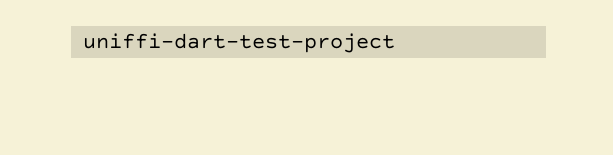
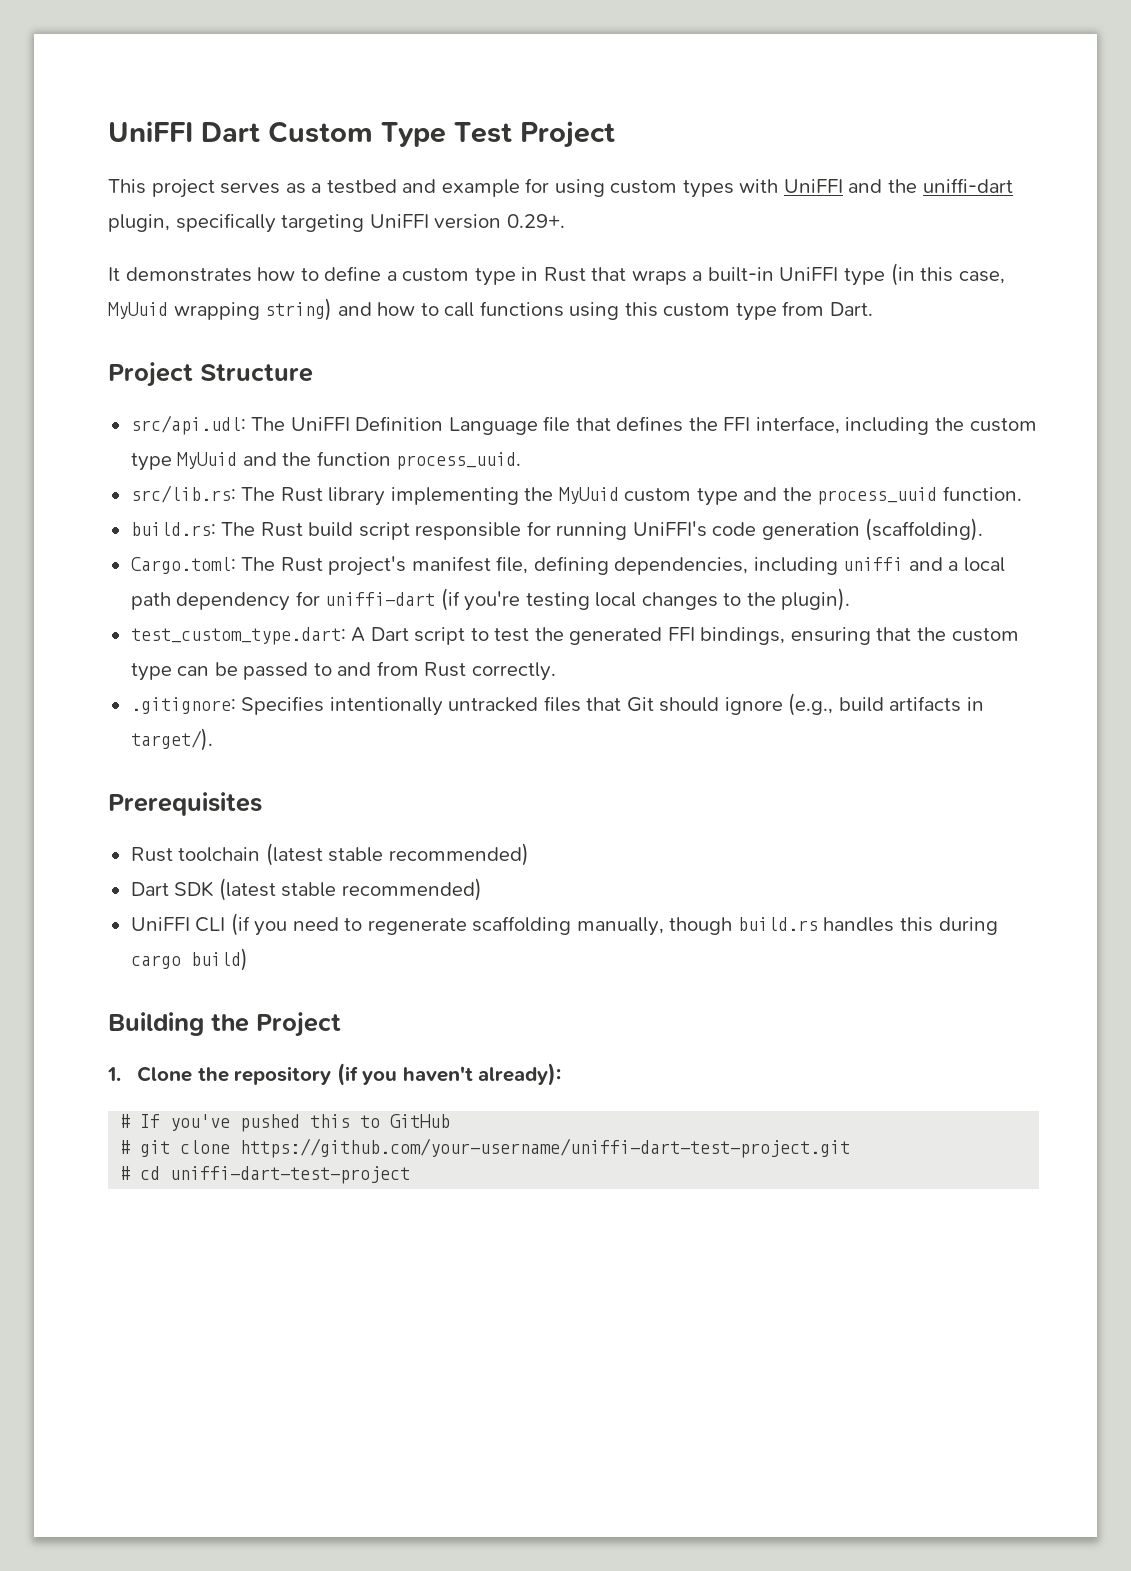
(83, 43) none -> [108,121,615,148] [108,178,1013,198] [108,213,565,233] [108,263,1005,286] [108,298,873,321] [108,362,313,387] [130,415,1037,435] [130,451,522,471] [130,485,1022,506] [130,518,984,541] [130,556,1005,576] [130,588,851,611] [130,627,1019,645] [130,661,556,681] [130,693,984,716] [130,728,213,751] [108,792,262,816] [130,843,529,866] [130,878,482,901] [130,913,998,936] [130,948,248,971] [108,1012,341,1037] [107,1063,562,1086] [120,1114,451,1132] [120,1138,851,1158] [120,1166,161,1180] UniFFI Dart Custom Type Test Project // This project serves as a testbed and example for using custom types with UniFFI and the uniffi-dart plugin, specifically targeting UniFFI version 0.29+. // It demonstrates how to define a custom type in Rust that wraps a built-in UniFFI type (in this case, MyUuid wrapping string) and how to call functions using this custom type from Dart. // Project Structure // src/api.udl: The UniFFI Definition Language file that defines the FFI interface, including the custom type MyUuid and the function process_uuid. // src/lib.rs: The Rust library implementing the MyUuid custom type and the process_uuid function. // build.rs: The Rust build script responsible for running UniFFI's code generation (scaffolding). // Cargo.toml: The Rust project's manifest file, defining dependencies, including uniffi and a local path dependency for uniffi-dart (if you're testing local changes to the plugin). // test_custom_type.dart: A Dart script to test the generated FFI bindings, ensuring that the custom type can be passed to and from Rust correctly. // .gitignore: Specifies intentionally untracked files that Git should ignore (e.g., build artifacts in target/). // Prerequisites // Rust toolchain (latest stable recommended) // Dart SDK (latest stable recommended) // UniFFI CLI (if you need to regenerate scaffolding manually, though build.rs handles this during cargo build) // Building the Project // 1. Clone the repository (if you haven't already): // # If you've pushed this to GitHub // # git clone https://github.com/your-username/uniffi-dart-test-project.git // # cd

